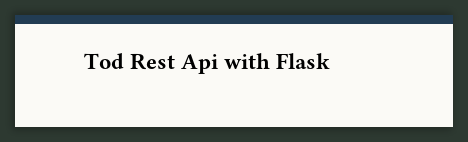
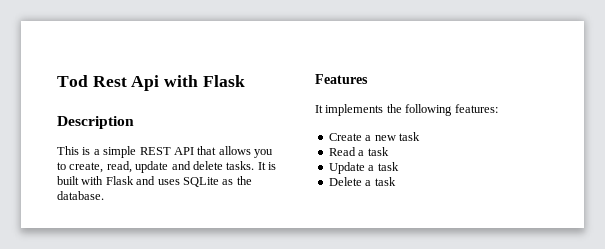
(331, 61) none -> [57,116,134,129] [57,146,273,158] [57,161,276,173] [57,176,252,187] [57,191,104,200] [315,74,368,84] [315,104,498,116] [328,132,420,141] [328,147,389,156] [328,162,399,174] [328,177,396,186] // Description // This is a simple REST API that allows you to create, read, update and delete tasks. It is built with Flask and uses SQLite as the database. // Features // It implements the following features: // Create a new task // Read a task // Update a task // Delete a task

